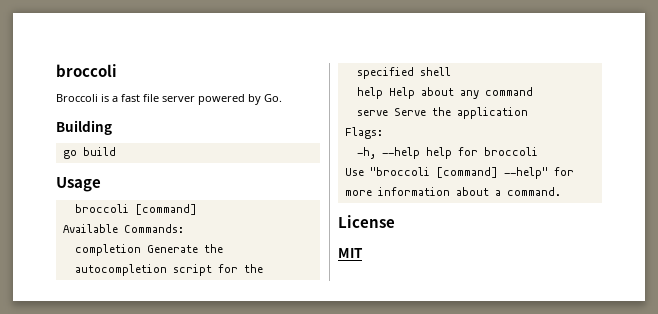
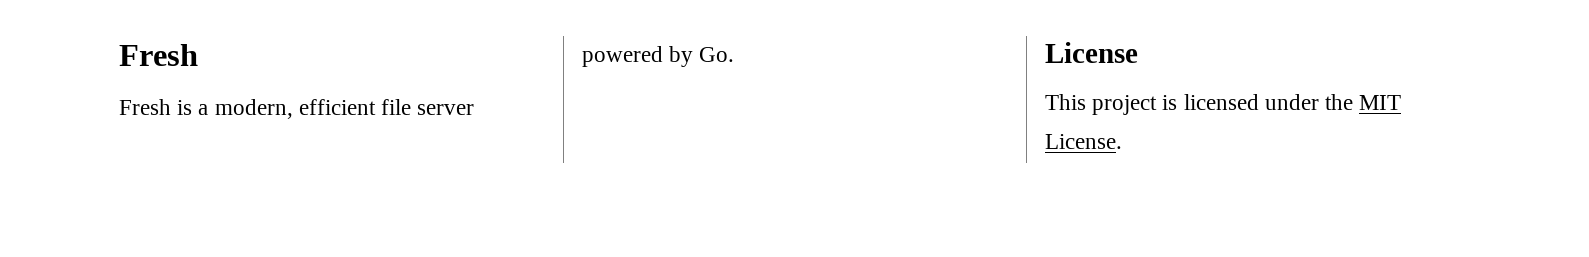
[56,64,117,77] [56,94,140,102] broccoli // Broccoli is a fast -> [119,44,198,66] [119,99,376,119] Fresh // Fresh is a modern, efficient
[56,120,112,135] [62,147,116,159] [56,177,101,192] [74,204,197,215] [62,224,184,233] [74,244,223,256] [74,264,263,276] [356,67,451,79] [356,87,533,99] [356,107,528,119] [344,127,383,139] [356,147,538,159] [344,167,574,179] [344,187,561,196] [338,215,395,228] [338,248,363,258] Building // go build // Usage // broccoli [command] // Available Commands: // completion Generate the autocompletion script for the specified shell // help Help about any command // serve Serve the application // Flags: // -h, --help help for broccoli // Use "broccoli [command] --help" for more information about a command. // License // MIT -> [1045,42,1138,63] [1045,94,1402,115] [1045,134,1122,149] License // This project is licensed under the MIT License.

